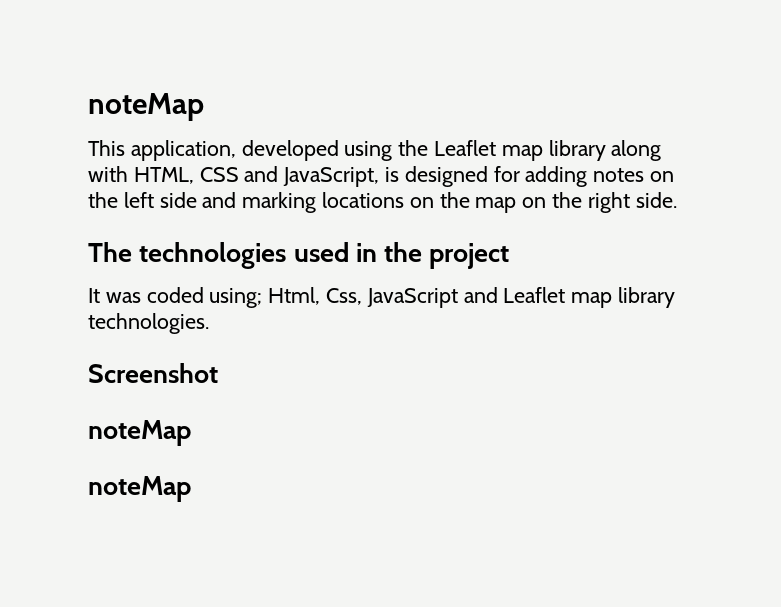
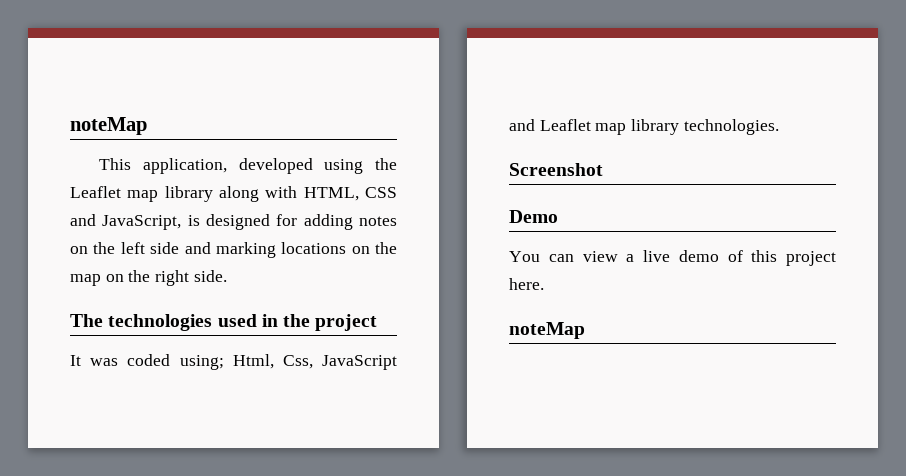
[88,420,191,446] noteMap -> [509,210,558,223] [509,250,836,266] [509,278,544,290] Demo // You can view a live demo of this project here.

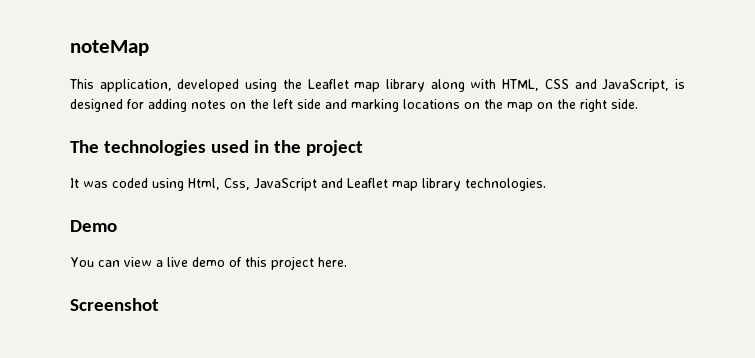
[179,355,224,370] using; -> [152,178,184,191] using
[509,163,603,176] // Screenshot -> (546, 184) none
[509,322,585,339] noteMap -> [70,298,159,311] Screenshot

